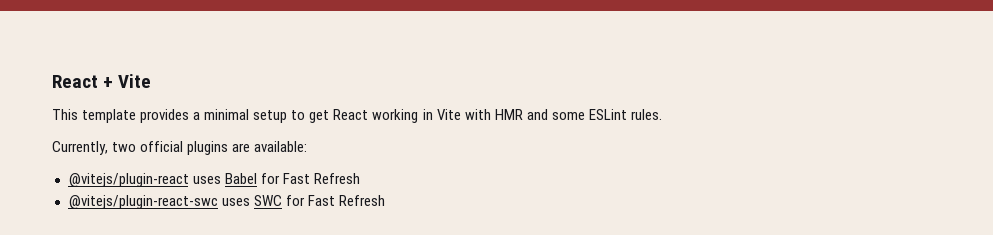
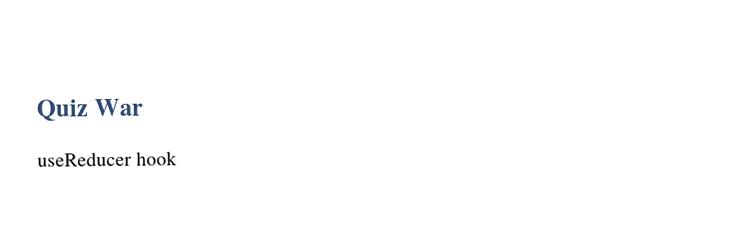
[52,74,152,88] [52,109,662,123] [52,141,308,155] [68,173,360,187] [68,195,385,209] React + Vite // This template provides a minimal setup to get React working in Vite with HMR and some ESLint rules. // Currently, two official plugins are available: // @vitejs/plugin-react uses Babel for Fast Refresh // @vitejs/plugin-react-swc uses SWC for Fast Refresh -> [36,98,143,122] [37,151,178,167] Quiz War // useReducer hook

